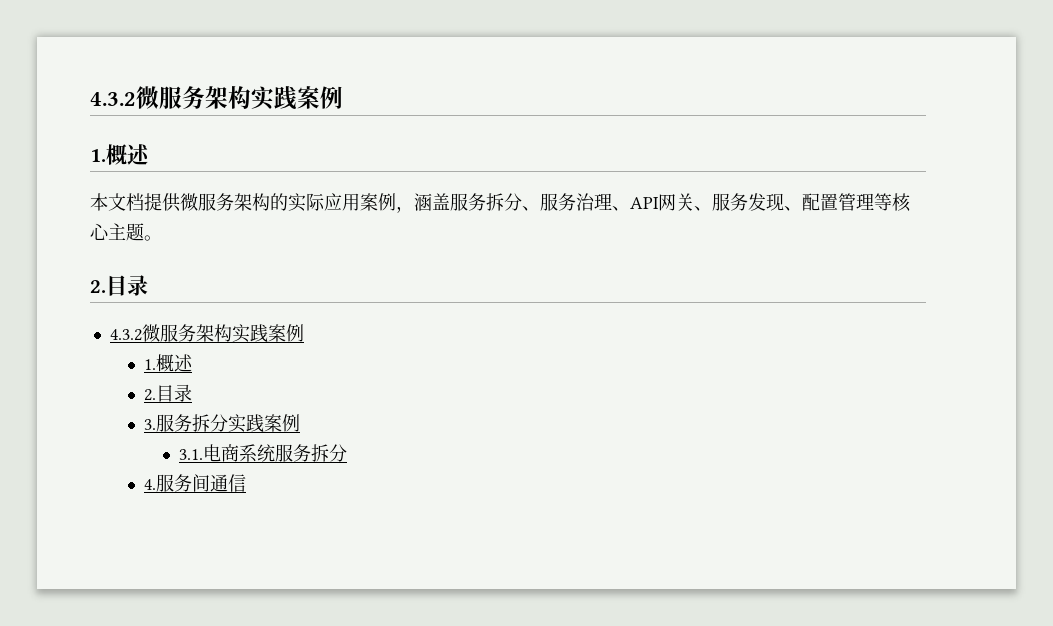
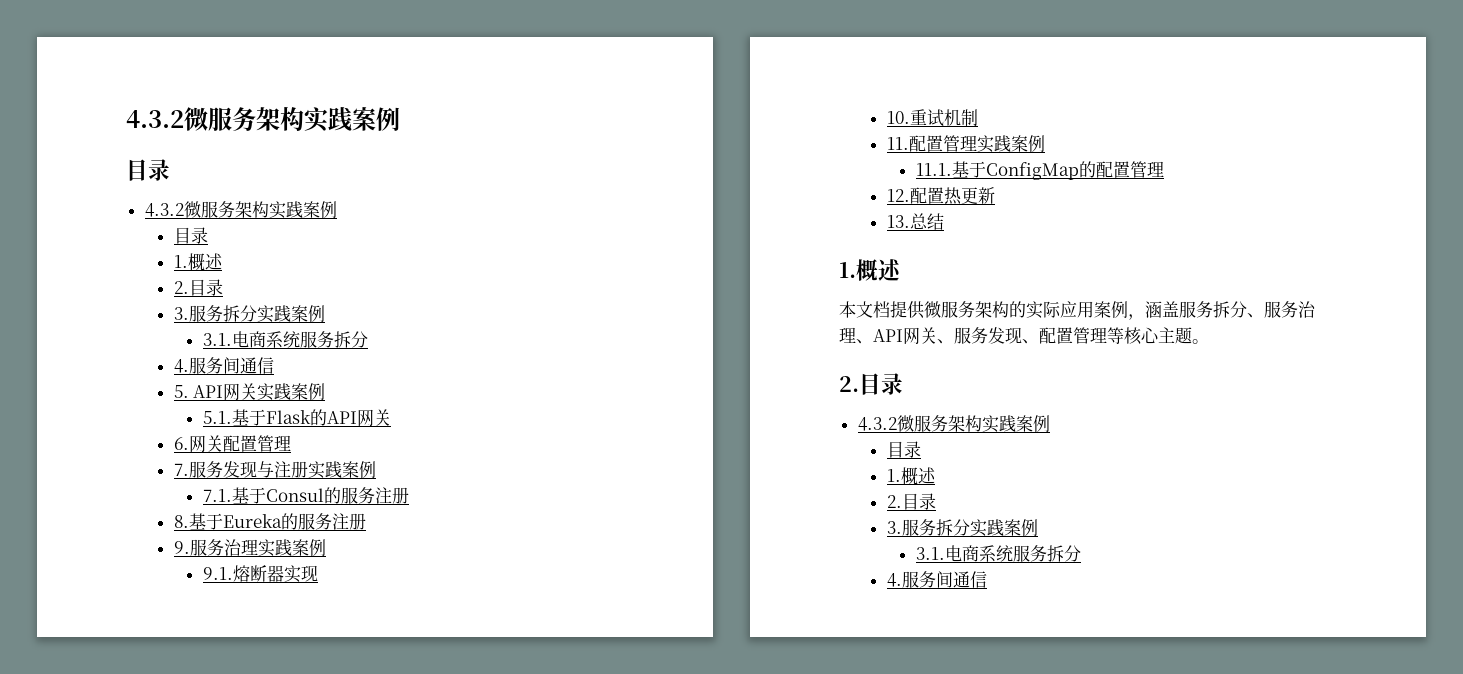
[90,86,343,110] 4.3.2微服务架构实践案例 -> [126,107,400,132] [126,159,170,181] [144,201,337,219] [173,227,208,244] [173,253,223,271] [173,279,223,296] [173,305,325,323] [202,331,368,348] [173,357,274,374] [173,383,326,401] [202,409,391,427] [173,435,291,453] [173,461,376,479] [202,487,409,504] [173,513,366,530] [173,539,326,557] [202,565,318,583] [886,109,978,127] [886,135,1045,153] [915,161,1164,180] [886,187,995,205] [886,213,944,230] 4.3.2微服务架构实践案例 // 目录 // 4.3.2微服务架构实践案例 // 目录 // 1.概述 // 2.目录 // 3.服务拆分实践案例 // 3.1.电商系统服务拆分 // 4.服务间通信 // 5. API网关实践案例 // 5.1.基于Flask的API网关 // 6.网关配置管理 // 7.服务发现与注册实践案例 // 7.1.基于Consul的服务注册 // 8.基于Eureka的服务注册 // 9.服务治理实践案例 // 9.1.熔断器实现 // 10.重试机制 // 11.配置管理实践案例 // 11.1.基于ConfigMap的配置管理 // 12.配置热更新 // 13.总结
(304, 333) none -> [886,441,921,458] // 目录

